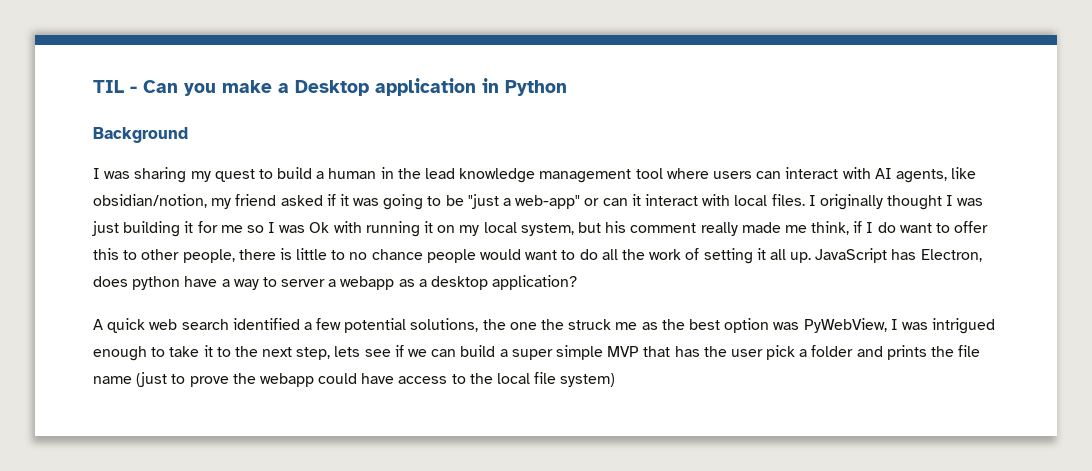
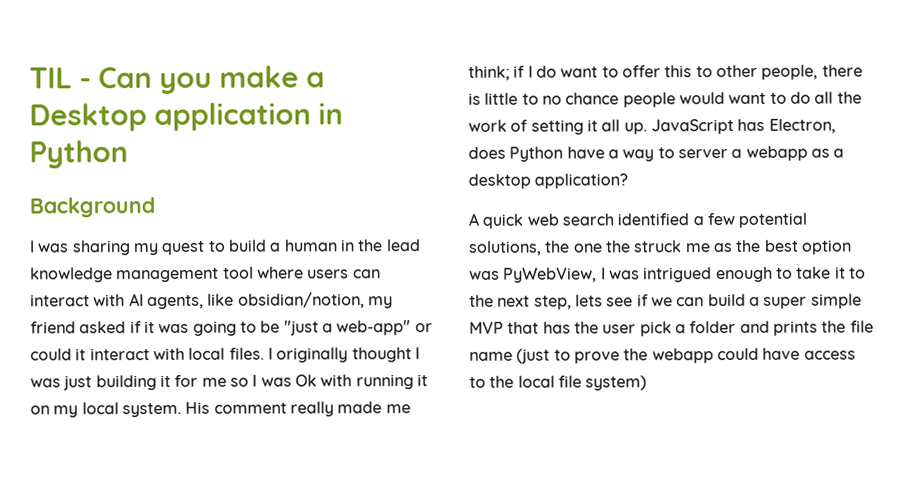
[602,198,628,206] can -> [30,348,72,361] could
[520,221,627,236] system, but his -> [121,401,211,418] system. His
[811,221,850,235] think, -> [468,65,510,81] think;
[132,276,181,290] python -> [509,146,564,162] Python

